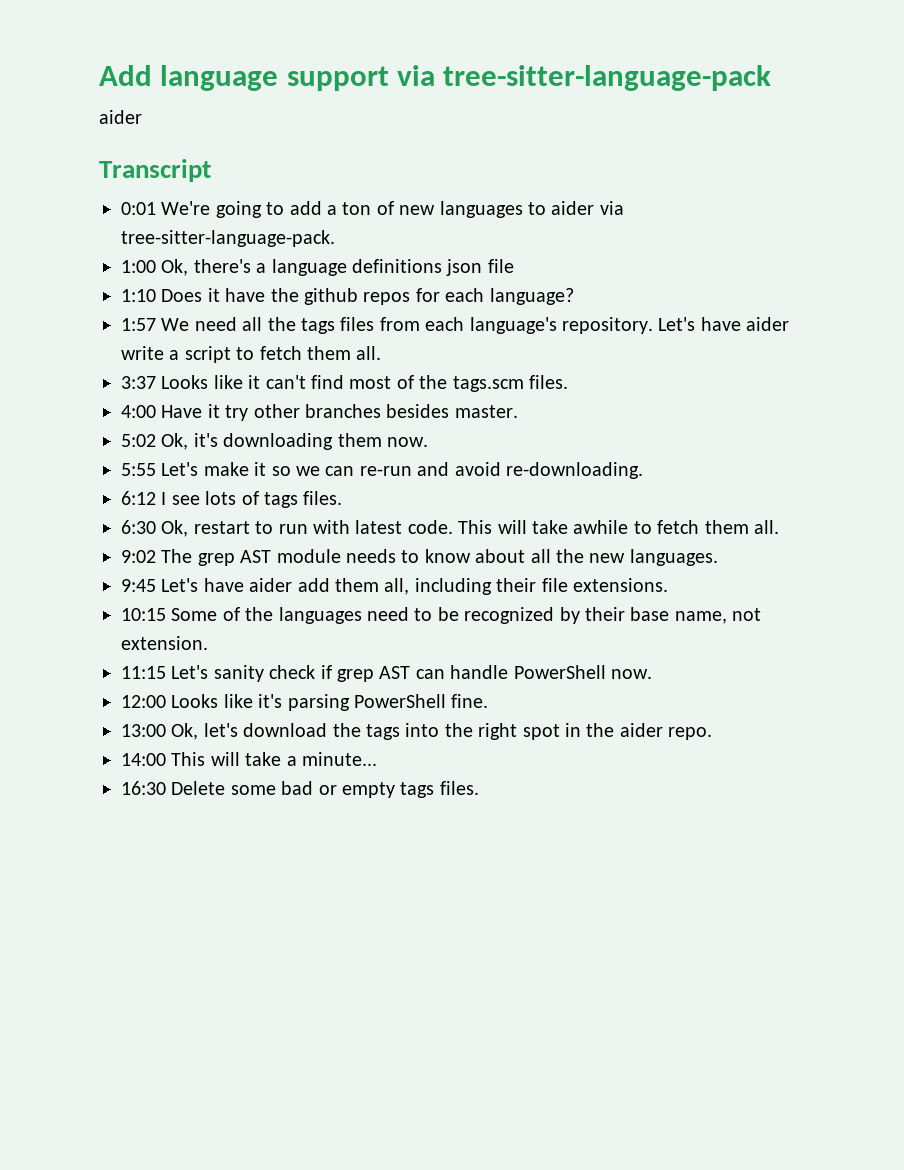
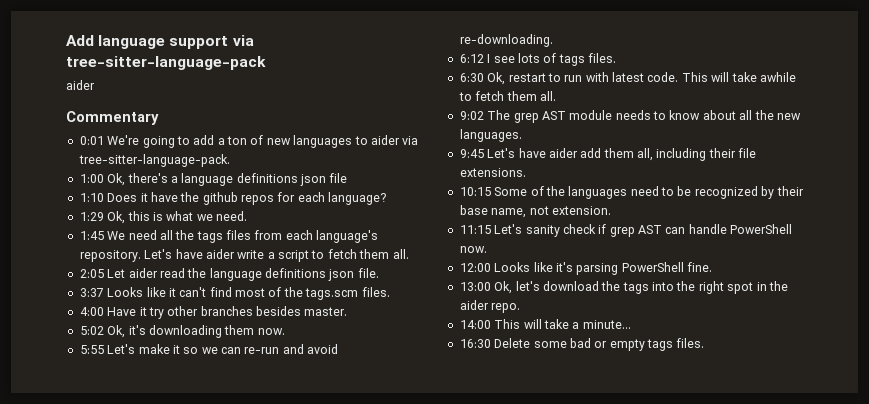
[99,159,211,182] Transcript -> [66,111,159,125] Commentary
[121,318,156,331] 1:57 -> [79,211,247,224] [79,231,104,240] 1:29 Ok, this is what we need. // 1:45
(382, 353) none -> [79,268,379,281] // 2:05 Let aider read the language definitions json file.

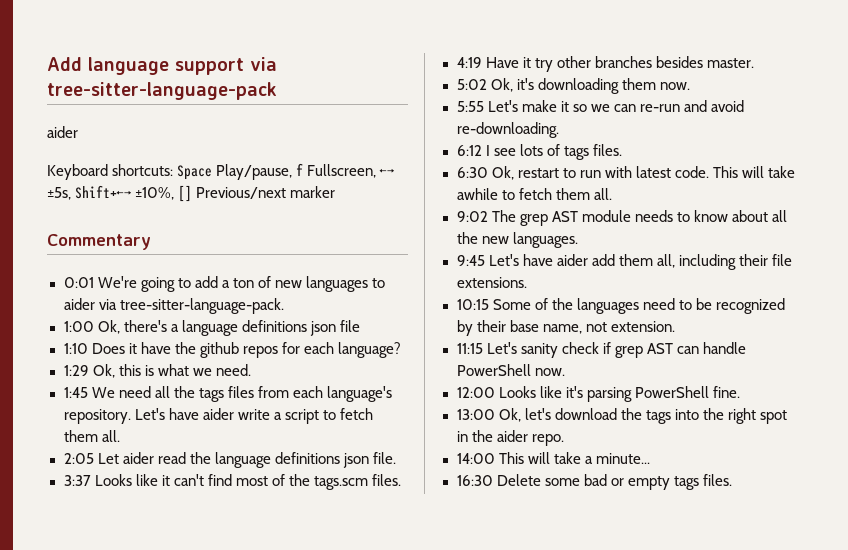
(95, 85) none -> [47,163,396,180] [47,185,336,202] // Keyboard shortcuts: Space Play/pause, f Fullscreen, ←→ ±5s, Shift+←→ ±10%, [] Previous/next marker
[79,307,104,316] 4:00 -> [456,57,482,68] 4:19

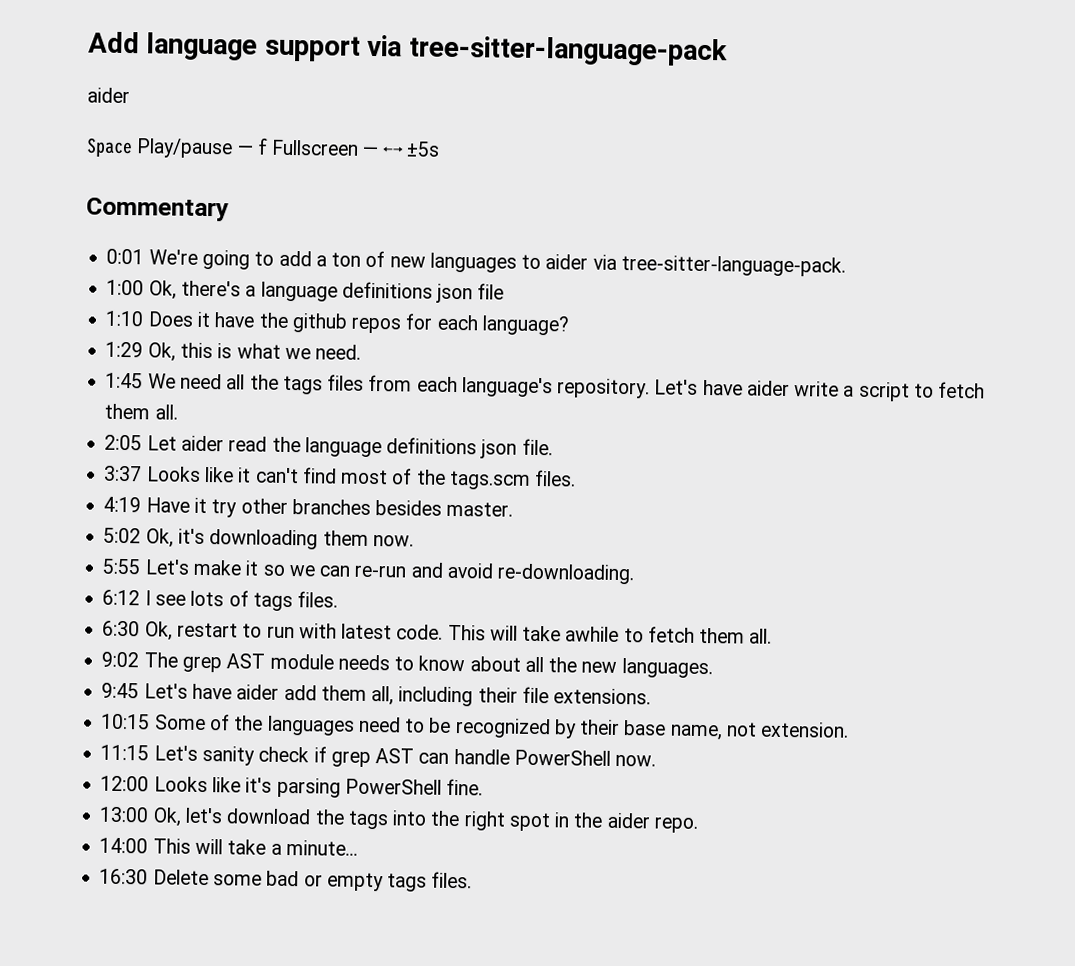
[47,163,396,180] [47,185,336,202] Keyboard shortcuts: Space Play/pause, f Fullscreen, ←→ ±5s, Shift+←→ ±10%, [] Previous/next marker -> [86,137,440,159] Space Play/pause — f Fullscreen — ←→ ±5s

